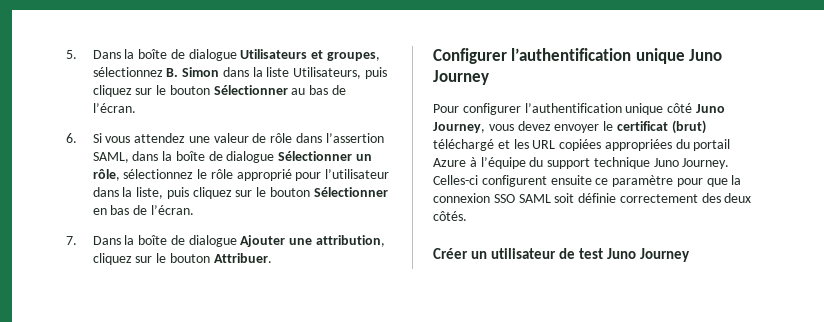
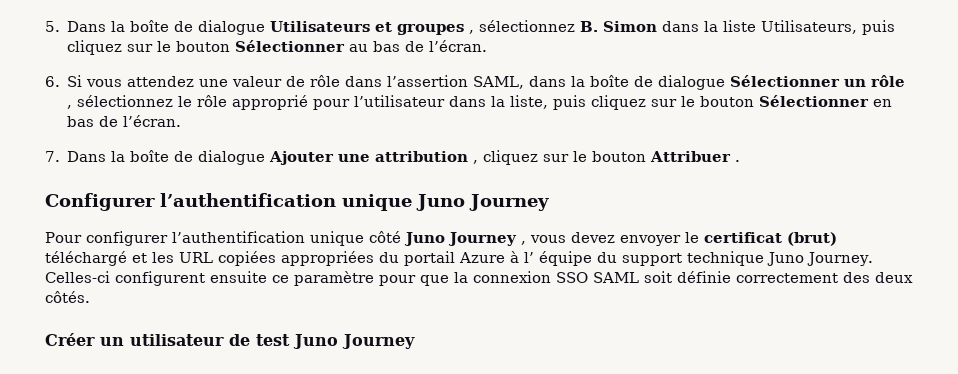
[326,52,380,61] groupes, -> [397,24,475,35] groupes ,
[92,169,120,181] rôle, -> [871,75,906,87] [67,105,73,109] rôle ,
[315,235,385,247] [92,253,272,265] attribution, cliquez sur le bouton Attribuer. -> [375,150,741,165] attribution , cliquez sur le bouton Attribuer .
[433,122,485,133] Journey, -> [448,232,526,246] Journey ,
[480,157,526,169] l’équipe -> [524,251,592,266] l’ équipe

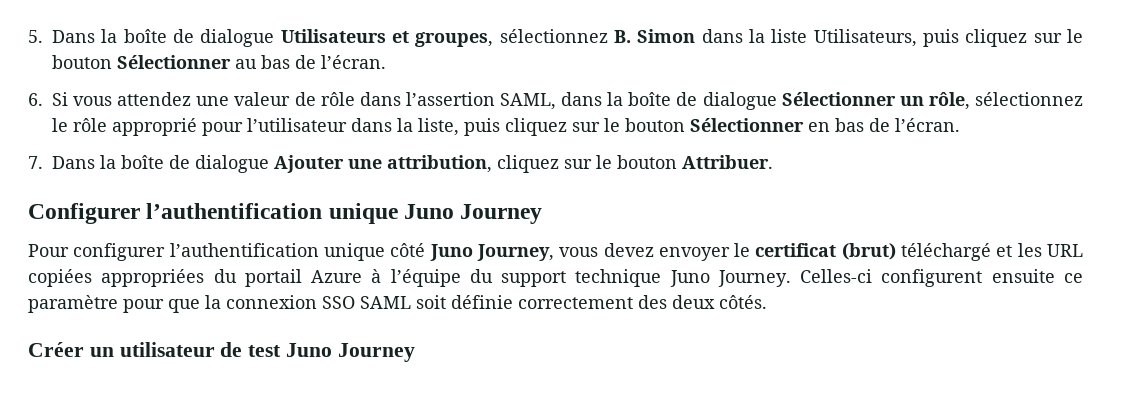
[397,24,475,35] groupes , -> [415,32,494,47] groupes,
[871,75,906,87] [67,105,73,109] rôle , -> [928,92,970,110] rôle,
[375,150,741,165] attribution , cliquez sur le bouton Attribuer . -> [387,155,773,173] attribution, cliquez sur le bouton Attribuer.
[448,232,526,246] Journey , -> [476,244,554,261] Journey,
[524,251,592,266] l’ équipe -> [390,269,461,287] l’équipe

